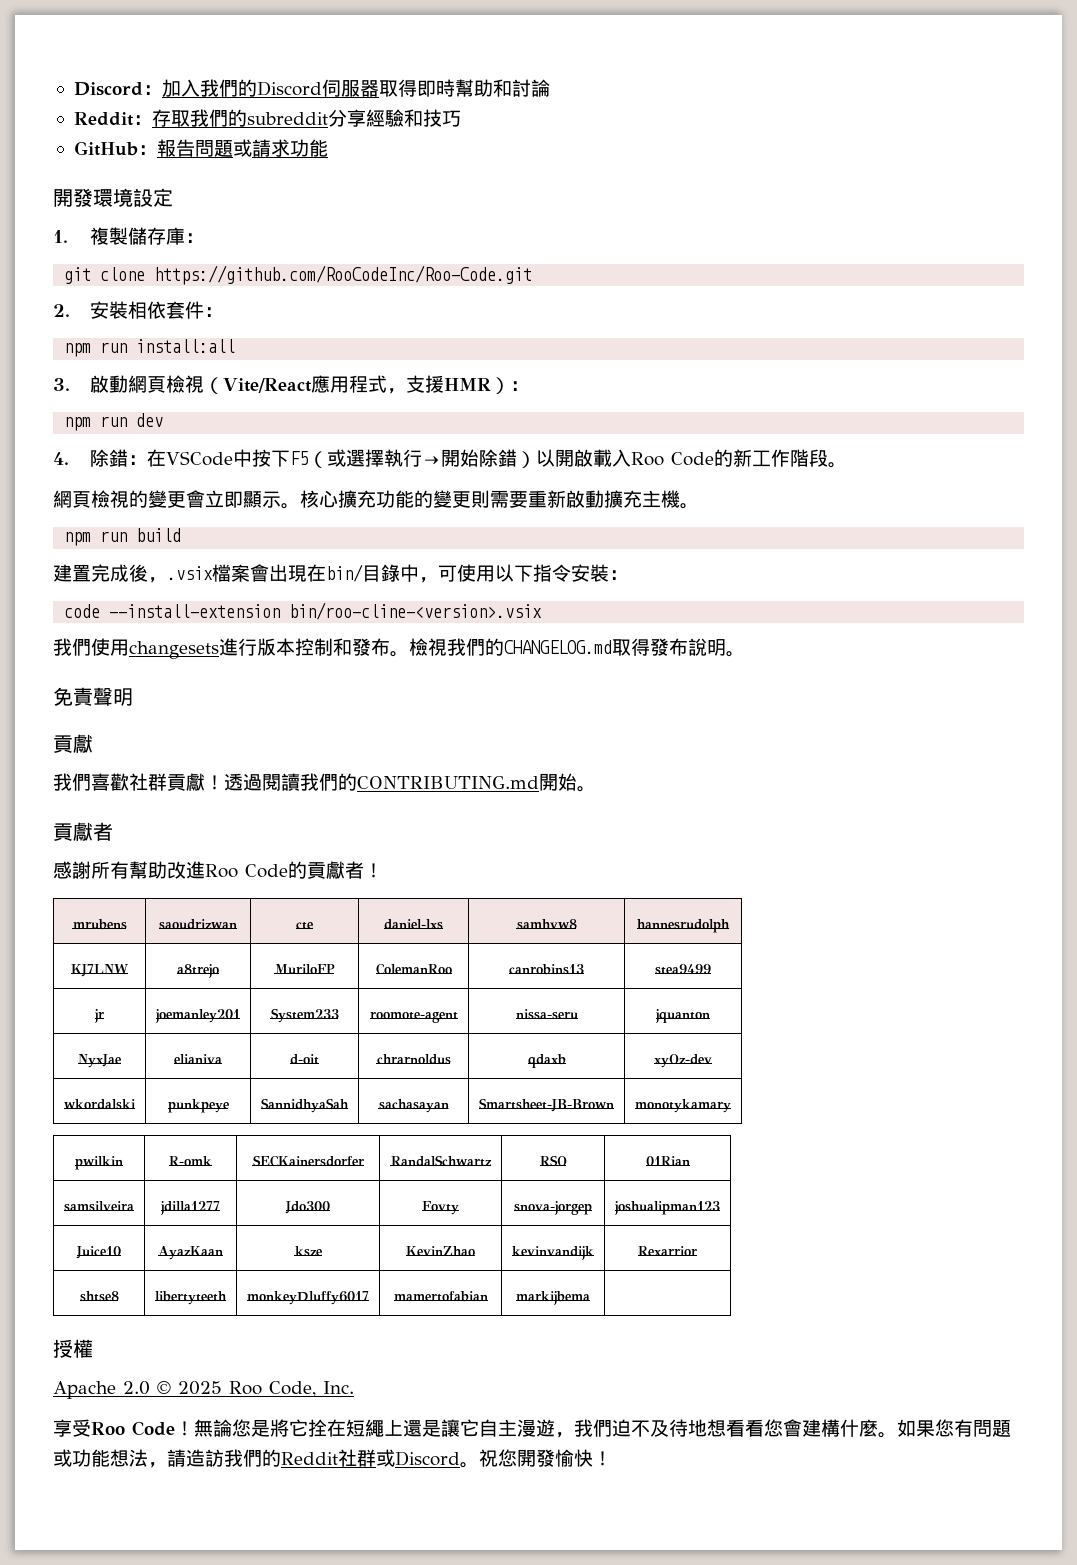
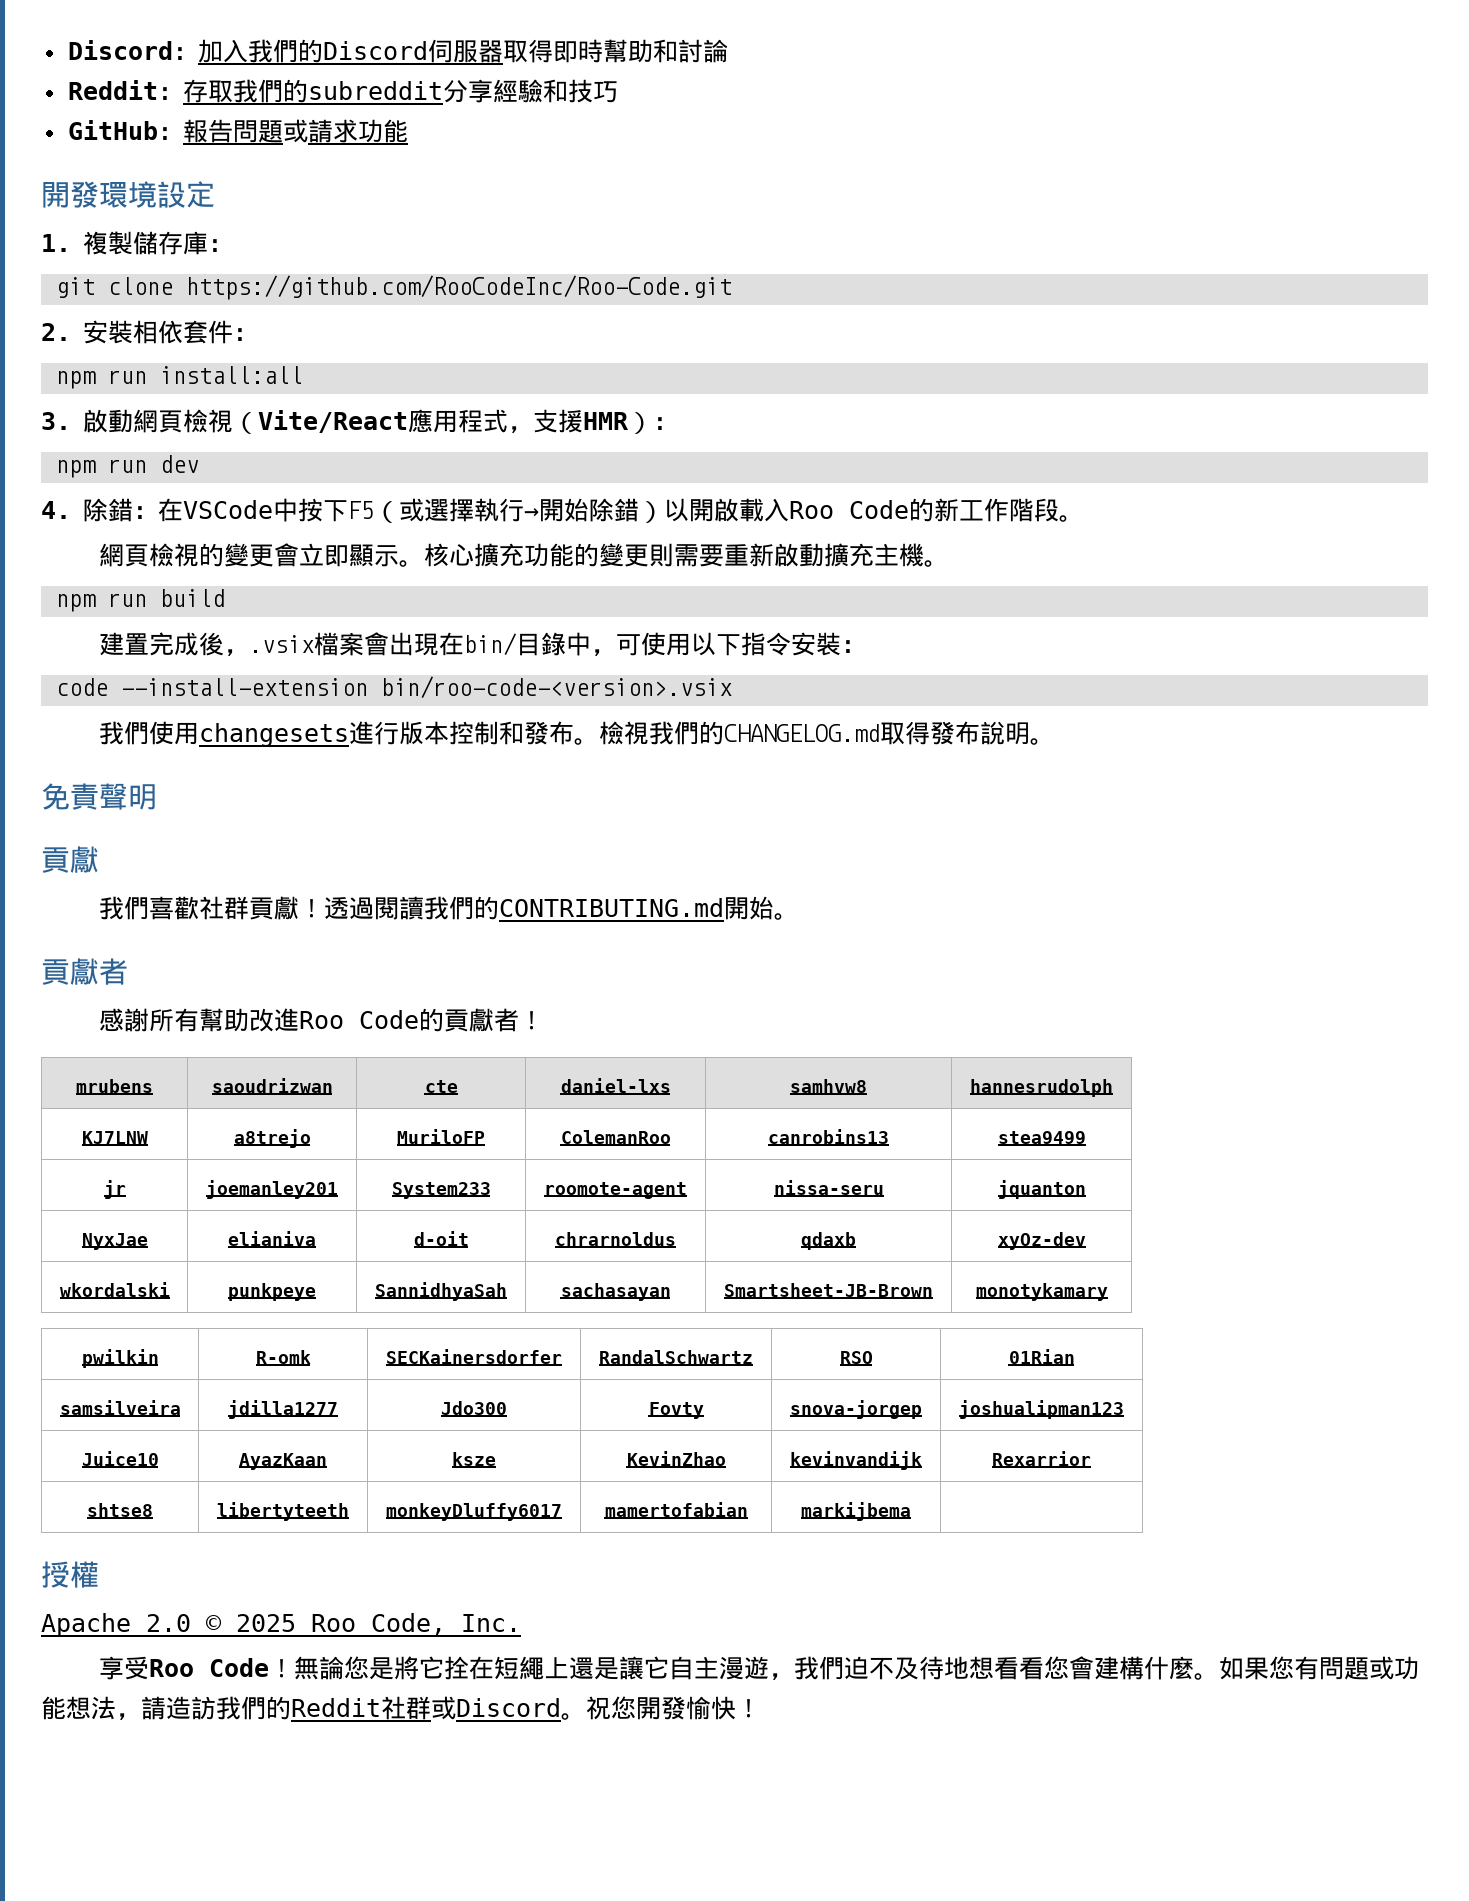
[289,602,543,620] bin/roo-cline-<version>.vsix -> [380,676,732,698] bin/roo-code-<version>.vsix

